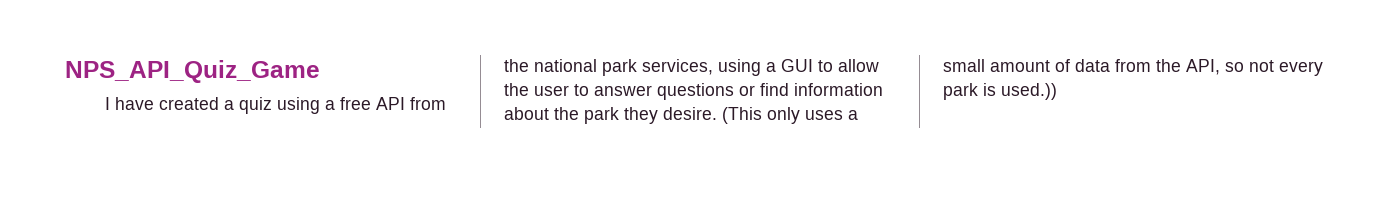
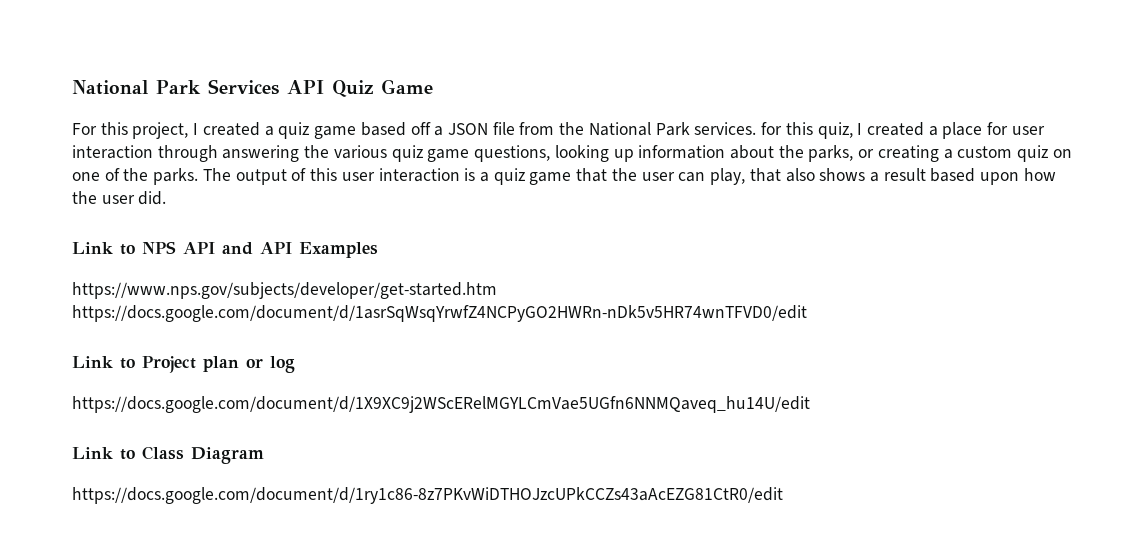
[65,60,320,83] [105,97,447,114] [504,59,879,76] [504,83,883,100] [504,107,858,124] [943,59,1323,76] [943,83,1057,100] NPS_API_Quiz_Game // I have created a quiz using a free API from the national park services, using a GUI to allow the user to answer questions or find information about the park they desire. (This only uses a small amount of data from the API, so not every park is used.)) -> [72,79,433,97] [72,122,1045,139] [72,145,1072,162] [72,168,1056,185] [72,191,167,205] [72,241,378,258] [72,282,497,299] [72,305,807,322] [72,356,295,373] [72,396,810,413] [72,446,264,464] [72,487,783,504] National Park Services API Quiz Game // For this project, I created a quiz game based off a JSON file from the National Park services. for this quiz, I created a place for user interaction through answering the various quiz game questions, looking up information about the parks, or creating a custom quiz on one of the parks. The output of this user interaction is a quiz game that the user can play, that also shows a result based upon how the user did. // Link to NPS API and API Examples // https://www.nps.gov/subjects/developer/get-started.htm https://docs.google.com/document/d/1asrSqWsqYrwfZ4NCPyGO2HWRn-nDk5v5HR74wnTFVD0/edit // Link to Project plan or log // https://docs.google.com/document/d/1X9XC9j2WScERelMGYLCmVae5UGfn6NNMQaveq_hu14U/edit // Link to Class Diagram // https://docs.google.com/document/d/1ry1c86-8z7PKvWiDTHOJzcUPkCCZs43aAcEZG81CtR0/edit

